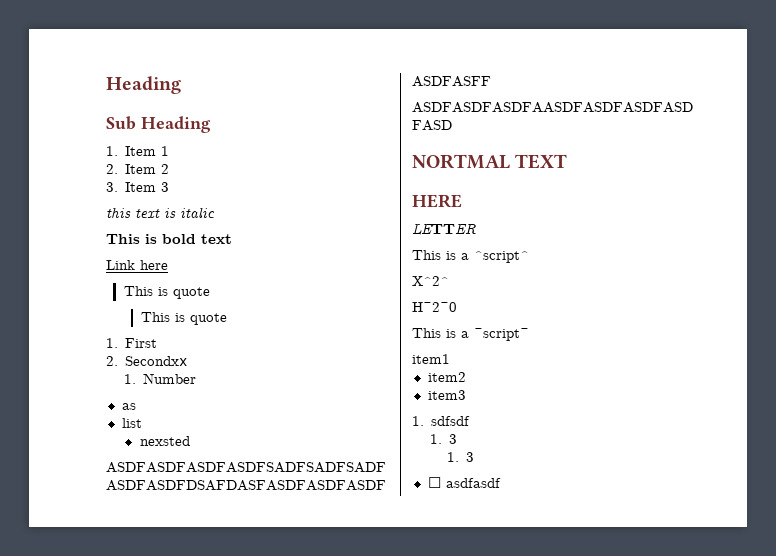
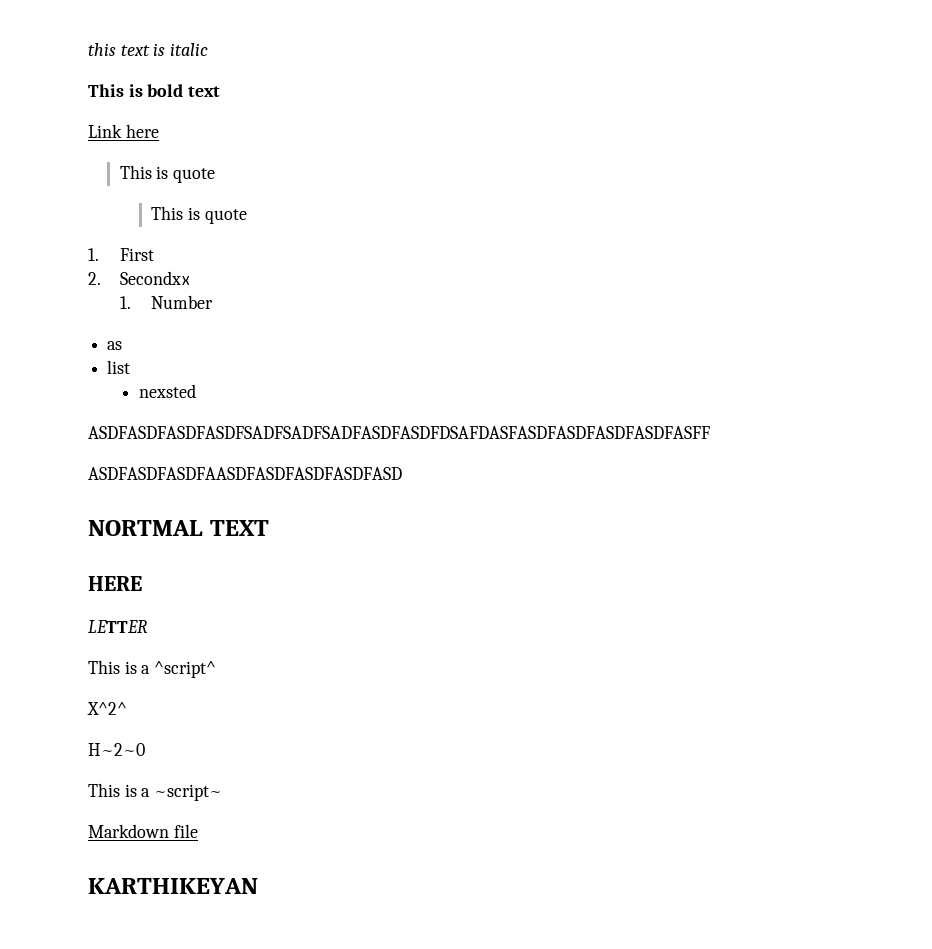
[106,76,181,94] [106,116,211,133] [106,146,170,156] [106,164,170,174] [106,182,170,192] Heading // Sub Heading // 1. Item 1 // 2. Item 2 // 3. Item 3 // -> (88, 49) none
[412,354,450,364] [427,372,466,382] [427,390,466,400] [412,416,471,426] [429,434,457,444] [447,452,475,462] [427,477,501,488] item1 // item2 // item3 // 1. sdfsdf // 1. 3 // 1. 3 // ☐ asdfasdf -> [88,824,198,838] [88,878,258,894] Markdown file // KARTHIKEYAN

